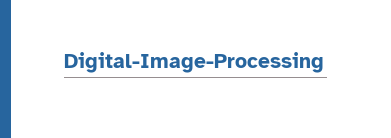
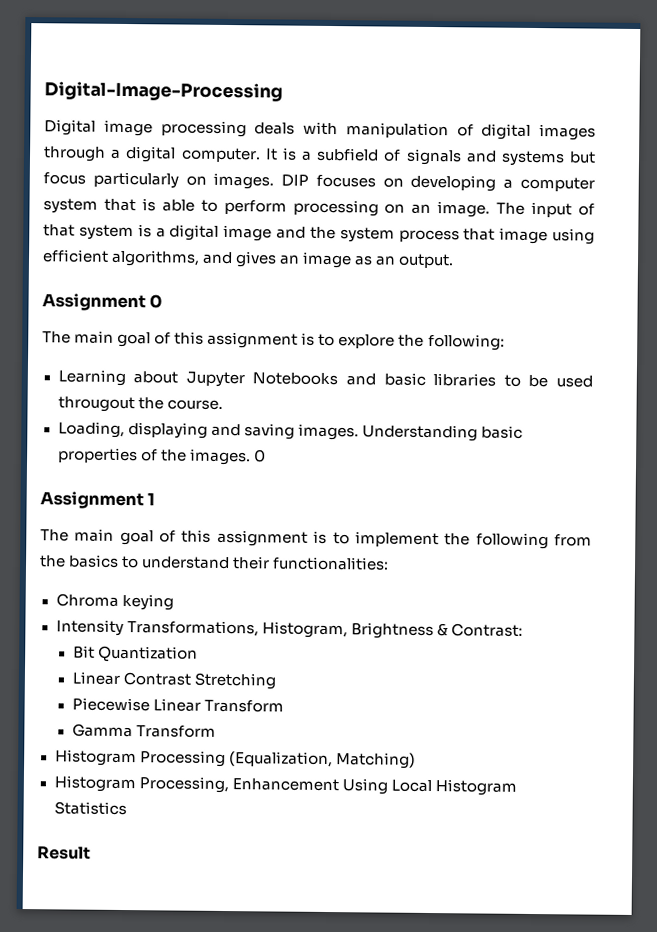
(324, 62) none -> [44,119,596,141] [43,146,597,167] [43,171,595,192] [43,198,596,218] [43,224,595,245] [42,249,455,269] [42,293,164,312] [42,330,505,351] [57,369,593,388] [57,396,223,413] [57,421,523,442] [57,447,266,466] [40,491,156,510] [40,528,593,550] [39,554,390,571] [55,593,174,611] [55,619,523,640] [72,645,198,663] [71,671,276,690] [71,697,284,713] [71,723,216,738] [54,749,416,769] [53,775,517,796] [53,801,127,816] [37,846,91,860] // Digital image processing deals with manipulation of digital images through a digital computer. It is a subfield of signals and systems but focus particularly on images. DIP focuses on developing a computer system that is able to perform processing on an image. The input of that system is a digital image and the system process that image using efficient algorithms, and gives an image as an output. // Assignment 0 // The main goal of this assignment is to explore the following: // Learning about Jupyter Notebooks and basic libraries to be used througout the course. // Loading, displaying and saving images. Understanding basic properties of the images. 0 // Assignment 1 // The main goal of this assignment is to implement the following from the basics to understand their functionalities: // Chroma keying // Intensity Transformations, Histogram, Brightness & Contrast: // Bit Quantization // Linear Contrast Stretching // Piecewise Linear Transform // Gamma Transform // Histogram Processing (Equalization, Matching) // Histogram Processing, Enhancement Using Local Histogram Statistics // Result

